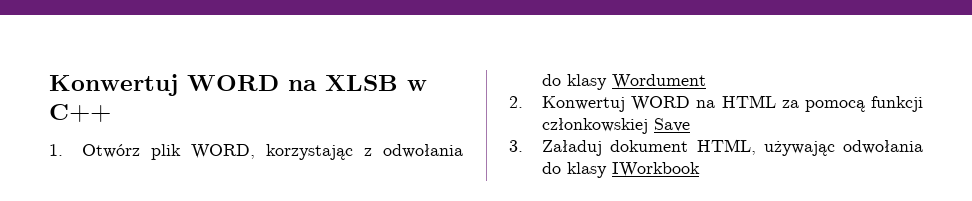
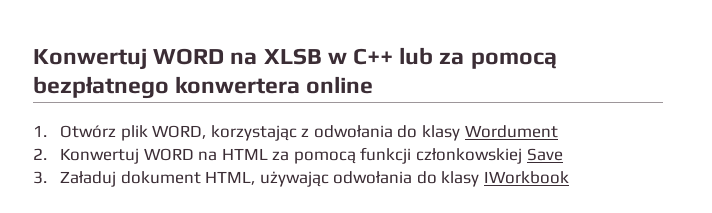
(111, 113) none -> [399,47,557,69] [33,76,374,99] lub za pomocą bezpłatnego konwertera online

